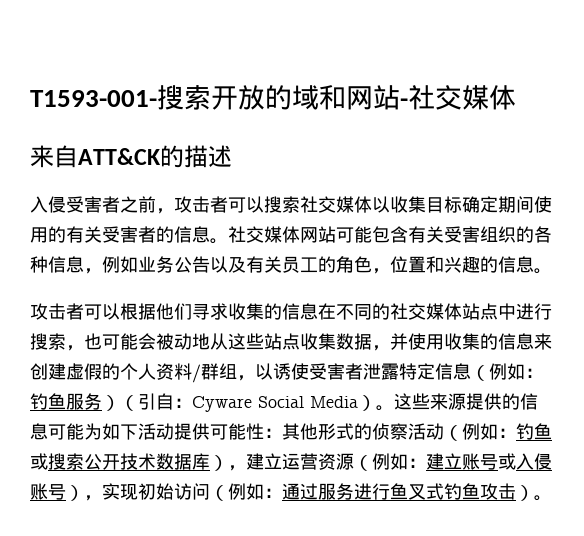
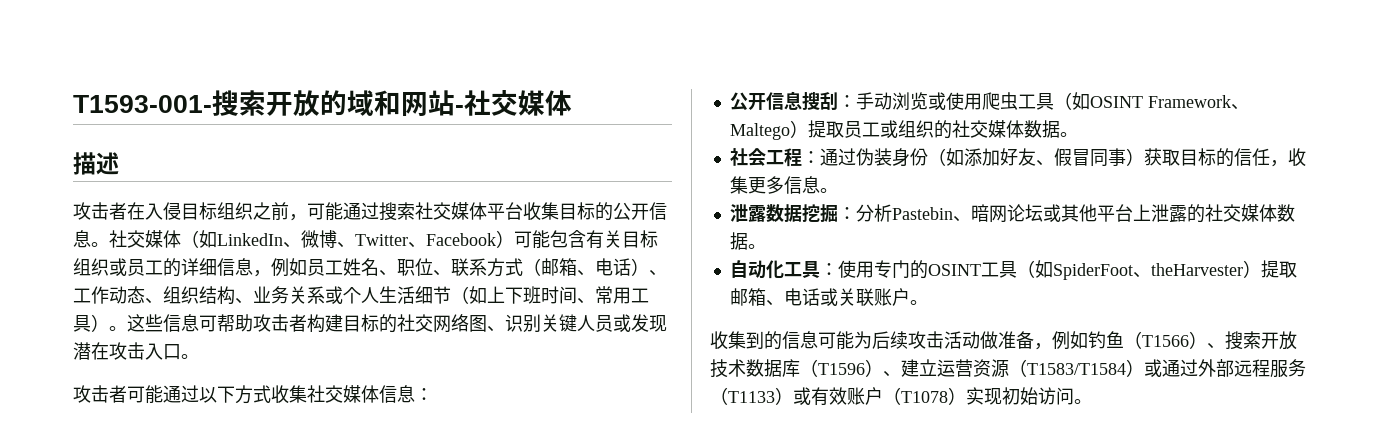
[30,145,184,168] 来自ATT&CK的 -> (572, 103) none
[30,196,264,214] 入侵受害者之前，攻击者可以 -> [73,202,379,221] 攻击者在入侵目标组织之前，可能通过
[372,196,390,213] 以 -> [487,202,523,220] 平台
[462,196,552,213] [30,226,552,244] [30,256,552,274] [30,303,552,320] [30,333,552,351] [30,363,543,383] [30,393,538,412] [30,423,552,441] [30,453,552,471] [30,483,534,501] 确定期间使用的有关受害者的信息。社交媒体网站可能包含有关受害组织的各种信息，例如业务公告以及有关员工的角色，位置和兴趣的信息。 // 攻击者可以根据他们寻求收集的信息在不同的社交媒体站点中进行搜索，也可能会被动地从这些站点收集数据，并使用收集的信息来创建虚假的个人资料/群组，以诱使受害者泄露特定信息（例如：钓鱼服务）（引自：Cyware Social Media）。这些来源提供的信息可能为如下活动提供可能性：其他形式的侦察活动（例如：钓鱼或搜索公开技术数据库），建立运营资源（例如：建立账号或入侵账号），实现初始访问（例如：通过服务进行鱼叉式钓鱼攻击） -> [595,202,667,221] [73,230,658,249] [73,258,667,277] [73,286,649,305] [73,314,667,333] [73,342,199,360] [73,385,433,404] [729,91,1249,111] [729,120,1078,140] [729,148,1306,167] [729,176,838,194] [729,204,1295,223] [729,232,766,250] [729,260,1297,280] [729,288,928,306] [710,331,1297,350] [710,359,1306,378] [710,387,1074,406] 的公开信息。社交媒体（如LinkedIn、微博、Twitter、Facebook）可能包含有关目标组织或员工的详细信息，例如员工姓名、职位、联系方式（邮箱、电话）、工作动态、组织结构、业务关系或个人生活细节（如上下班时间、常用工具）。这些信息可帮助攻击者构建目标的社交网络图、识别关键人员或发现潜在攻击入口。 // 攻击者可能通过以下方式收集社交媒体信息： // 公开信息搜刮：手动浏览或使用爬虫工具（如OSINT Framework、Maltego）提取员工或组织的社交媒体数据。 // 社会工程：通过伪装身份（如添加好友、假冒同事）获取目标的信任，收集更多信息。 // 泄露数据挖掘：分析Pastebin、暗网论坛或其他平台上泄露的社交媒体数据。 // 自动化工具：使用专门的OSINT工具（如SpiderFoot、theHarvester）提取邮箱、电话或关联账户。 // 收集到的信息可能为后续攻击活动做准备，例如钓鱼（T1566）、搜索开放技术数据库（T1596）、建立运营资源（T1583/T1584）或通过外部远程服务（T1133）或有效账户（T1078）实现初始访问

